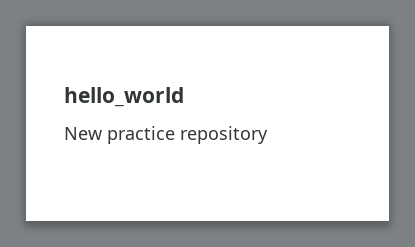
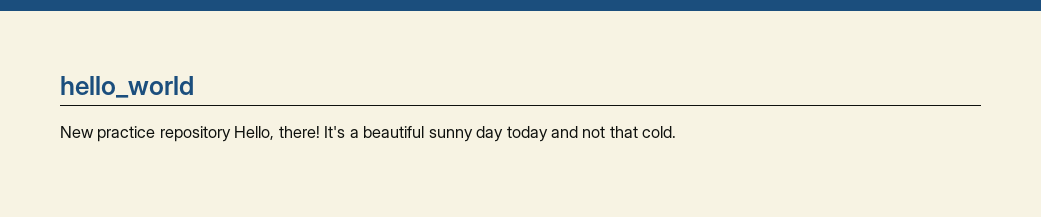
(268, 135) none -> [234,126,677,142] Hello, there! It's a beautiful sunny day today and not that cold.

